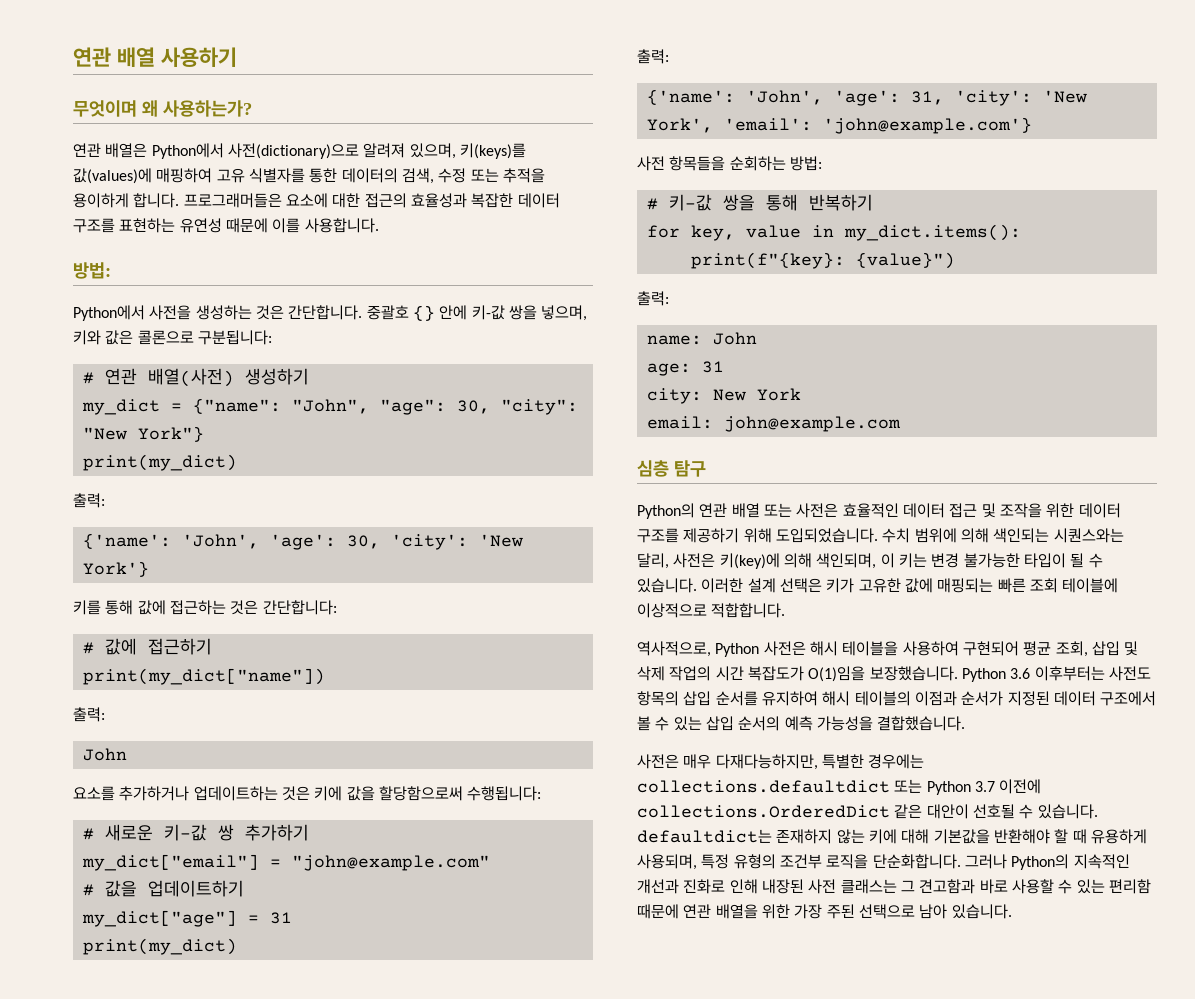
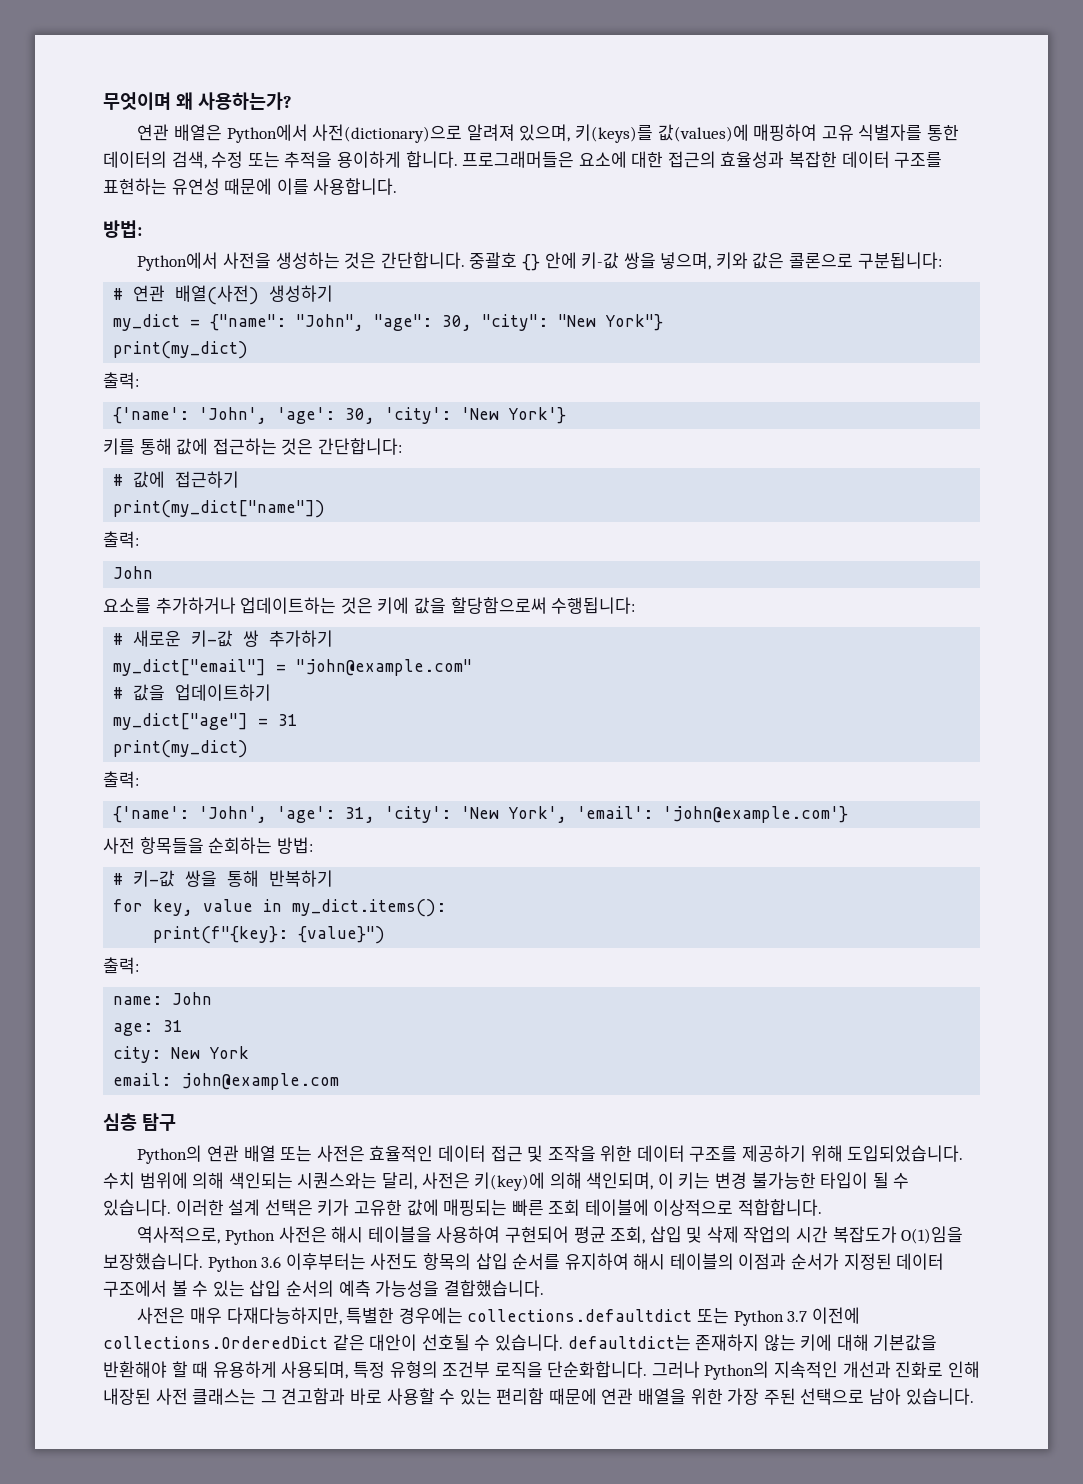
[73,47,237,67] 연관 배열 사용하기 // -> (103, 101) none

